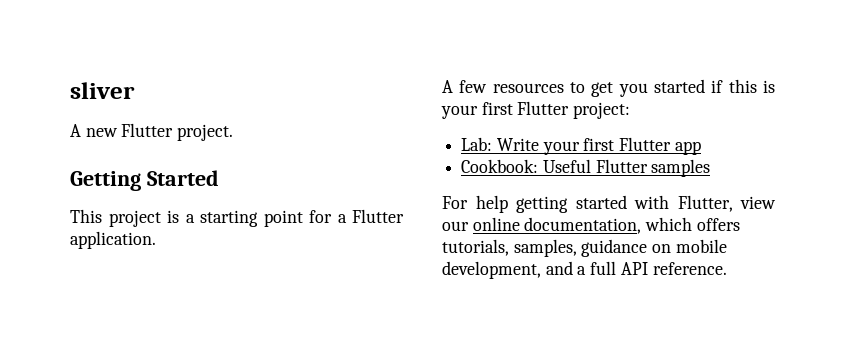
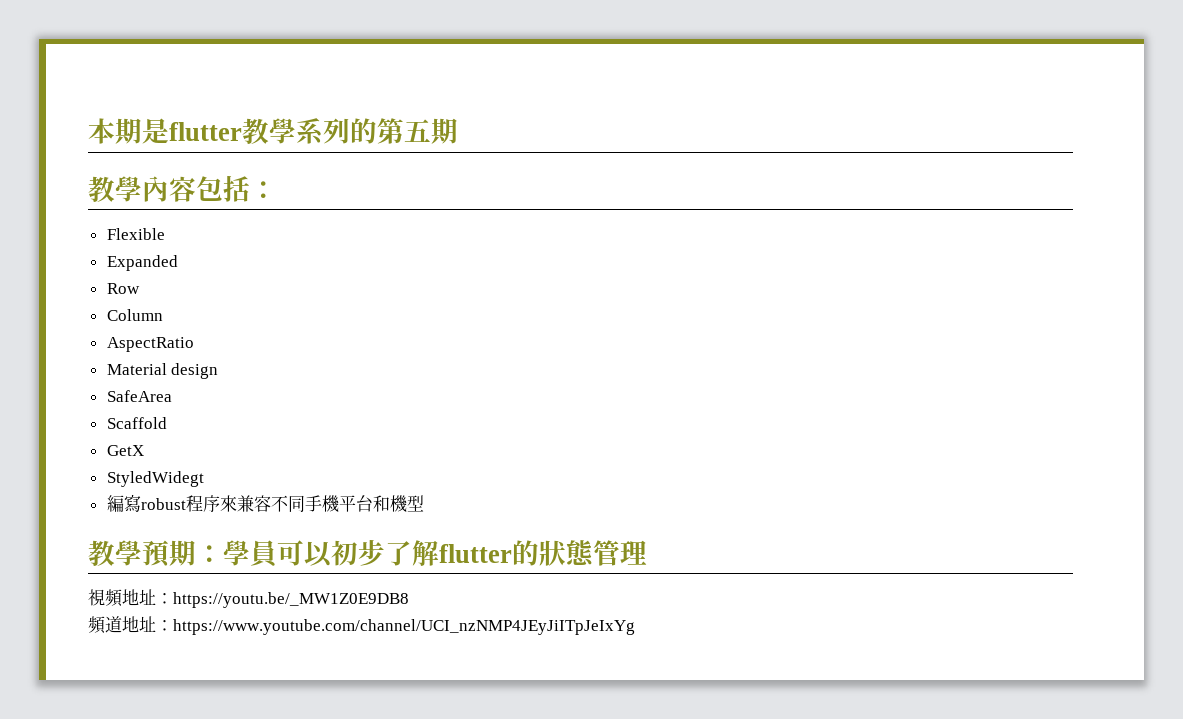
[70,82,135,99] [70,123,234,141] [70,170,219,191] [70,209,404,227] [70,231,156,249] [442,79,775,97] [441,101,631,119] [461,137,701,155] [461,159,711,177] [442,195,776,213] [442,217,740,234] [442,239,727,257] [442,261,727,279] sliver // A new Flutter project. // Getting Started // This project is a starting point for a Flutter application. // A few resources to get you started if this is your first Flutter project: // Lab: Write your first Flutter app // Cookbook: Useful Flutter samples // For help getting started with Flutter, view our online documentation, which offers tutorials, samples, guidance on mobile development, and a full API reference. -> [88,118,458,145] [88,175,277,202] [106,228,165,240] [106,255,178,271] [106,283,140,294] [106,309,163,321] [106,337,194,352] [106,363,219,379] [106,390,172,402] [106,417,167,429] [106,445,144,456] [106,471,204,487] [106,494,424,512] [88,539,647,567] [88,589,409,608] [88,616,635,635] 本期是flutter教學系列的第五期 // 教學內容包括： // Flexible // Expanded // Row // Column // AspectRatio // Material design // SafeArea // Scaffold // GetX // StyledWidegt // 編寫robust程序來兼容不同手機平台和機型 // 教學預期：學員可以初步了解flutter的狀態管理 // 視頻地址：https://youtu.be/_MW1Z0E9DB8 // 頻道地址：https://www.youtube.com/channel/UCI_nzNMP4JEyJiITpJeIxYg

